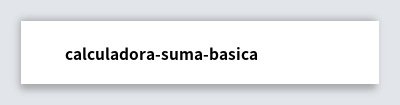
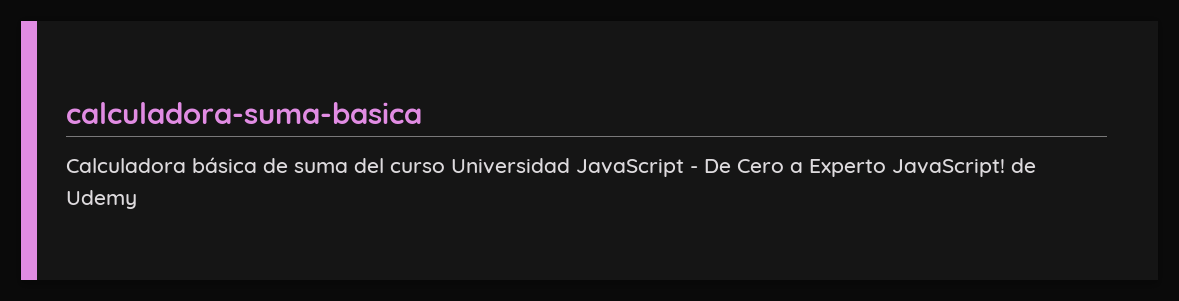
(258, 53) none -> [66,157,1036,177] [66,190,137,209] // Calculadora básica de suma del curso Universidad JavaScript - De Cero a Experto JavaScript! de Udemy

